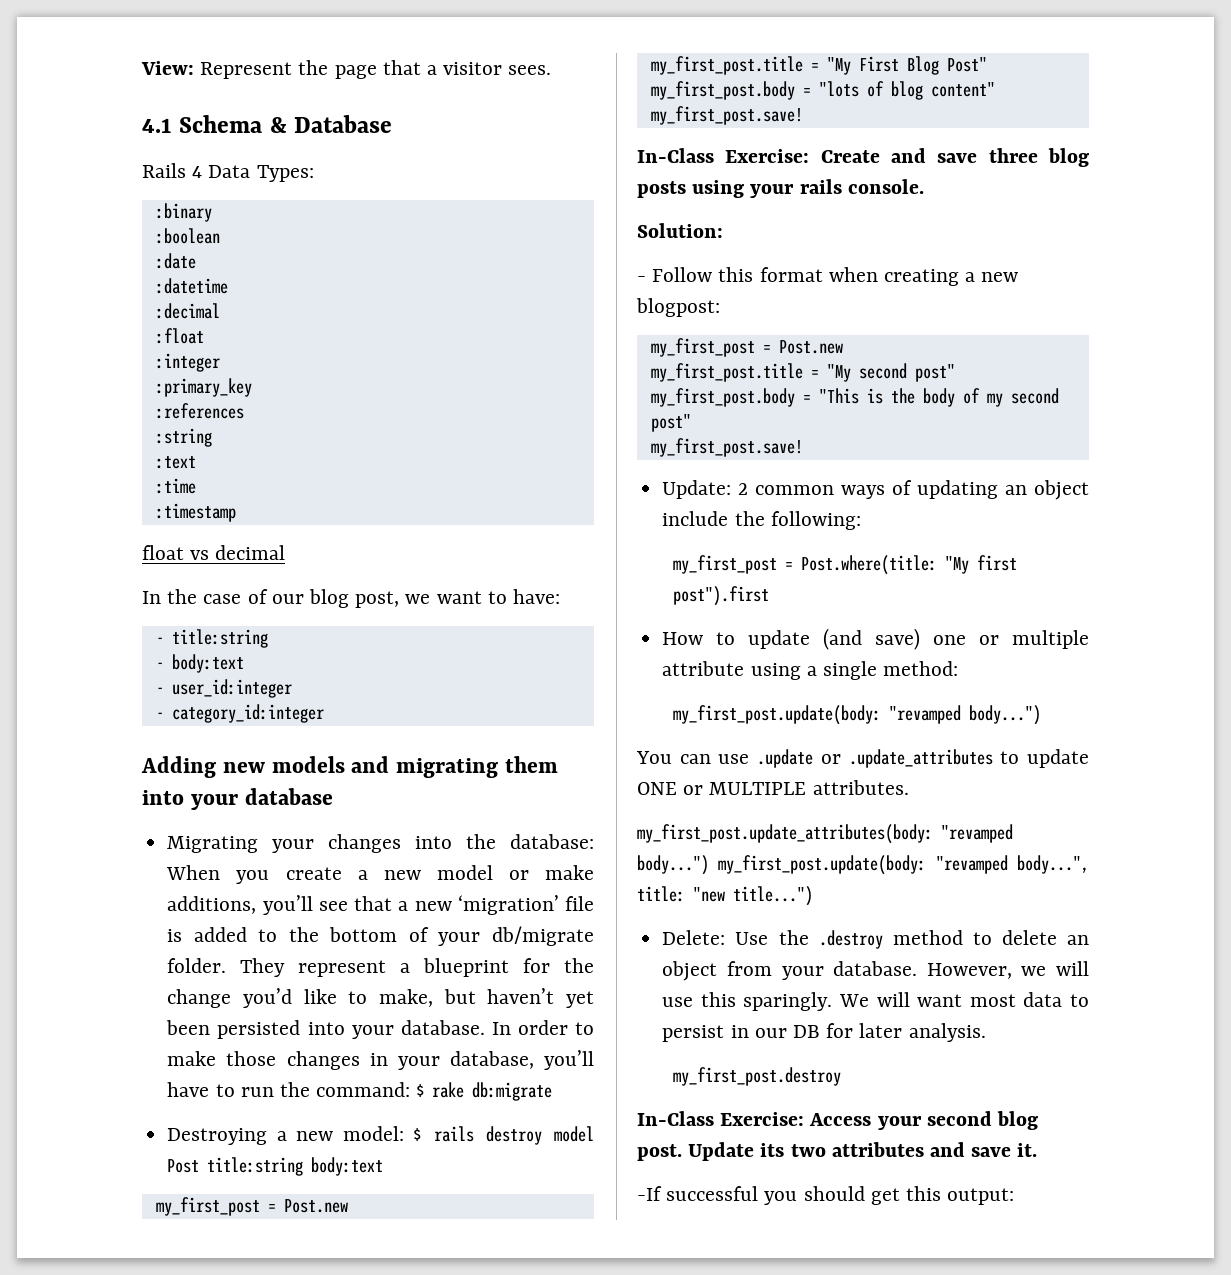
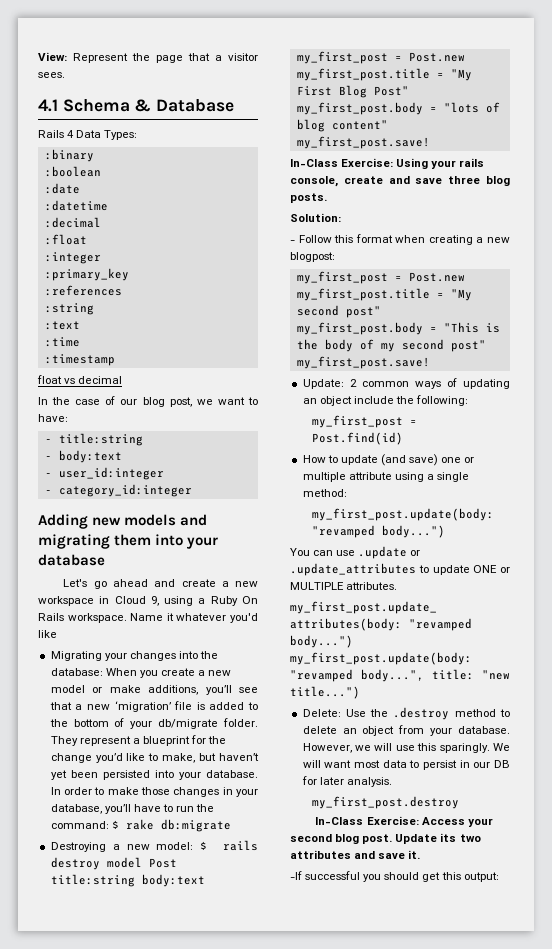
(333, 796) none -> [63,579,258,589] [38,596,258,606] [38,613,258,623] [38,630,57,638] // Let's go ahead and create a new workspace in Cloud 9, using a Ruby On Rails workspace. Name it whatever you'd like
[820,148,1089,167] [637,179,924,198] Create and save three blog posts using your rails console. -> [396,158,485,169] [290,176,510,187] [290,193,327,203] Using your rails console, create and save three blog posts.
[801,555,1018,575] [673,586,770,606] Post.where(title: "My first post").first -> [311,432,403,445] Post.find(id)

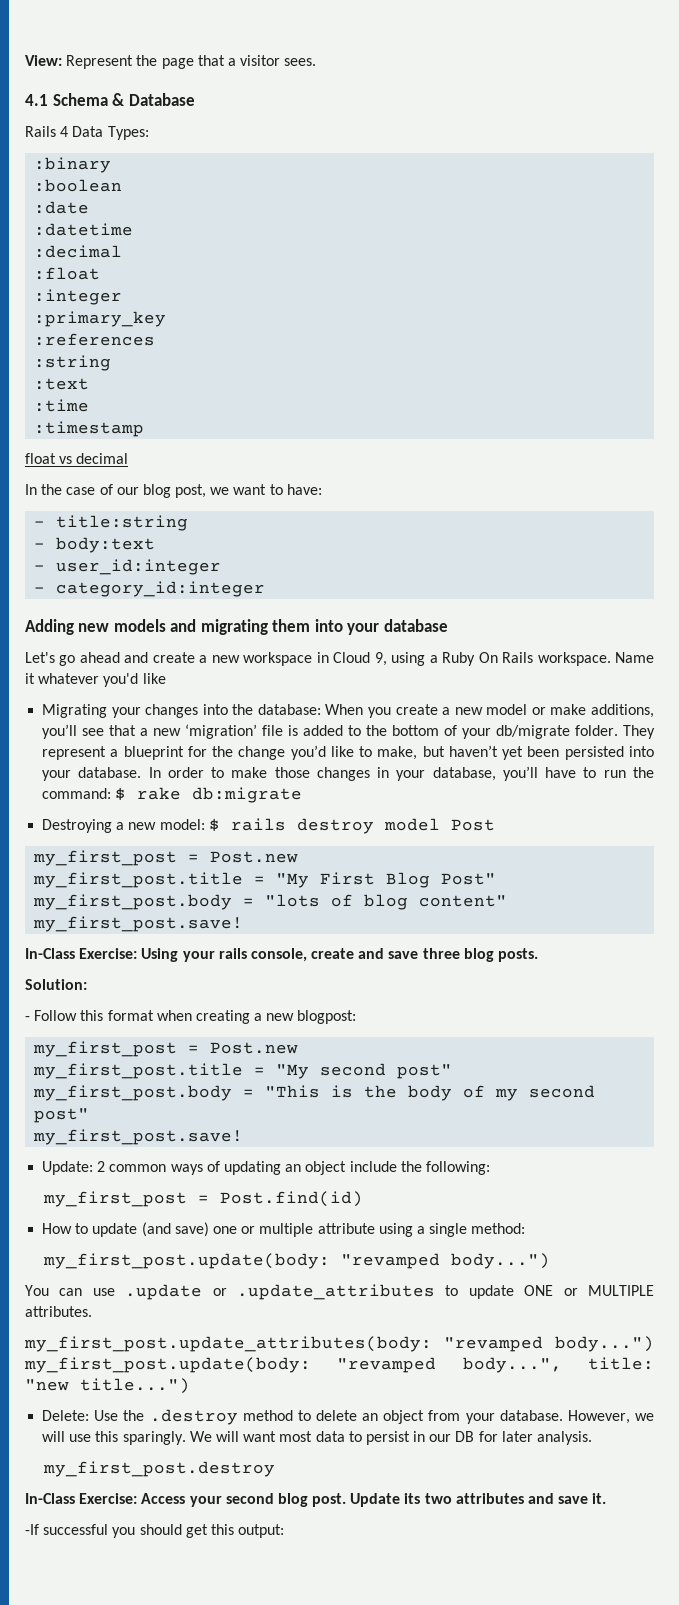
[50,874,205,887] title:string body:text -> (495, 825) none

